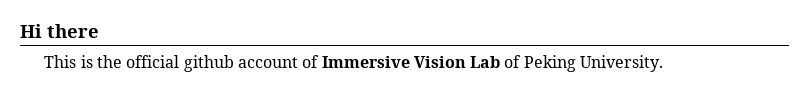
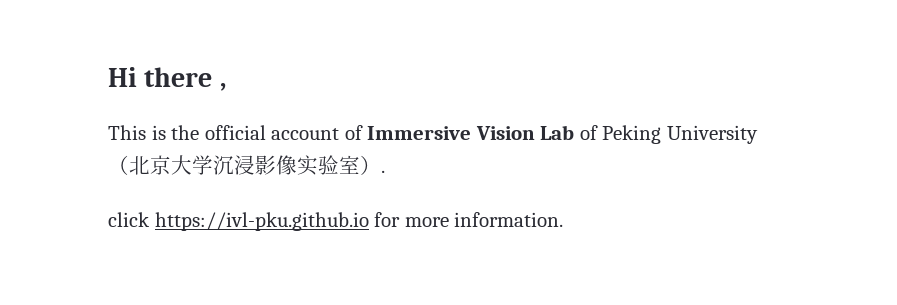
(99, 31) none -> [219,83,227,91] ,
[183,55,234,72] github -> (266, 132) none
[580,55,664,72] University. -> [666,125,758,144] [108,155,385,176] [108,212,564,231] University（北京大学沉浸影像实验室）. // click https://ivl-pku.github.io for more information.

